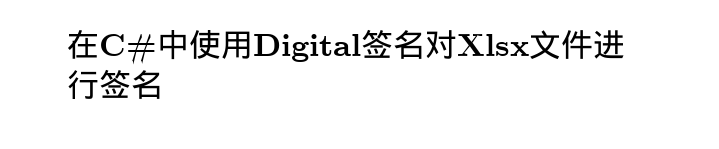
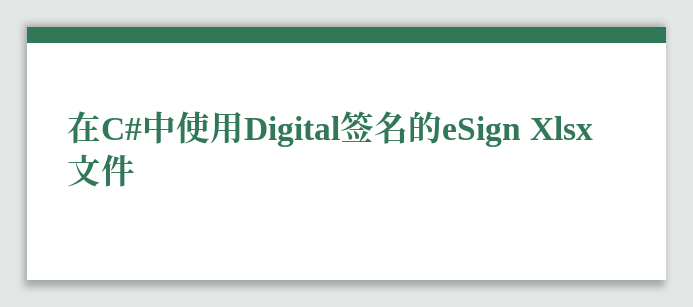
[425,30,457,59] 对 -> [408,111,521,147] 的eSign
[593,30,625,59] [67,69,163,99] 进行签名 -> (135, 170) none

